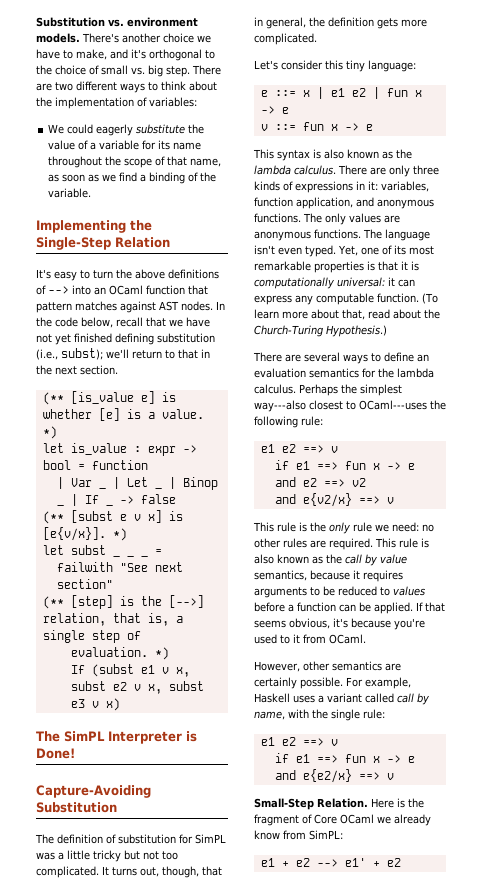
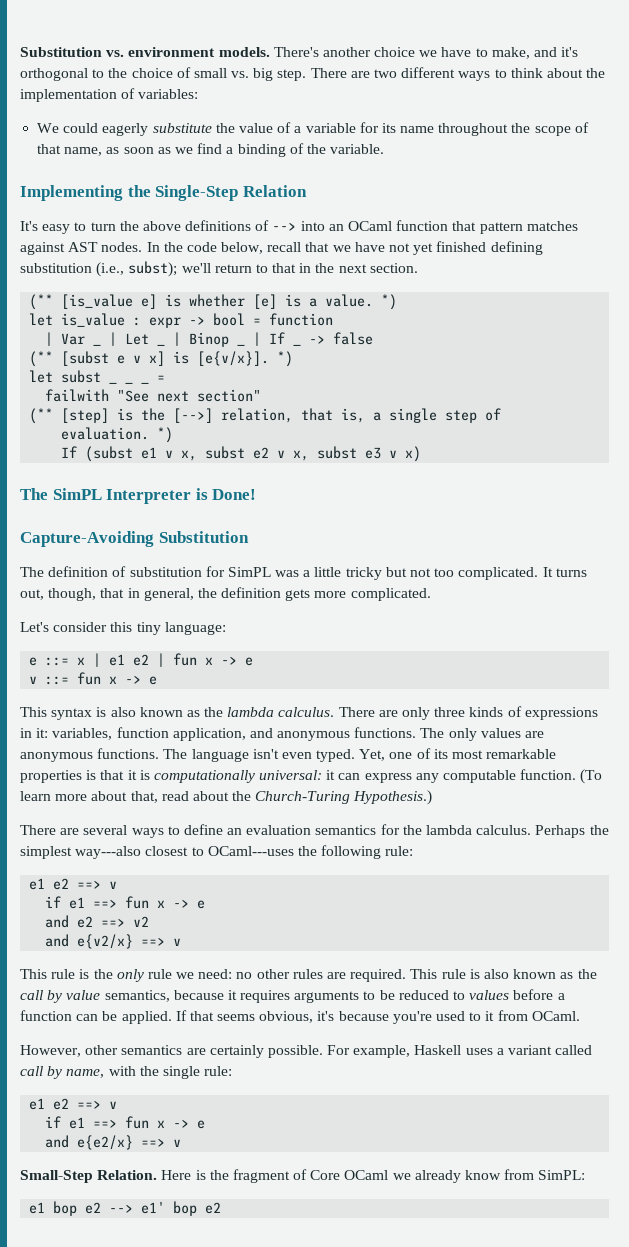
[281,861,289,867] + -> [53,1201,78,1216] bop
[372,861,380,867] + -> [173,1201,198,1216] bop

